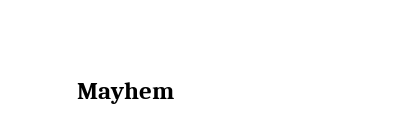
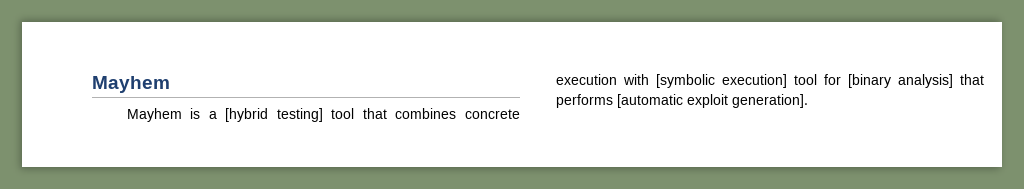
[77,82,174,104] Mayhem -> [92,76,170,93] [126,108,520,122] [556,74,984,88] [556,94,808,108] Mayhem // Mayhem is a [hybrid testing] tool that combines concrete execution with [symbolic execution] tool for [binary analysis] that performs [automatic exploit generation].

